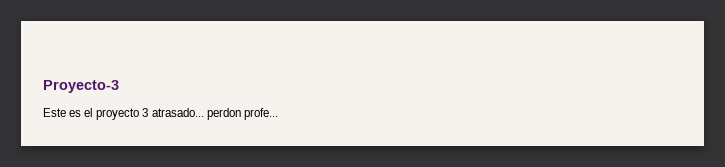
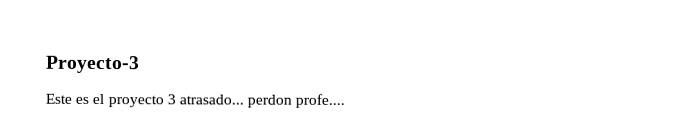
[243,108,278,120] profe... -> [295,93,346,109] profe....

